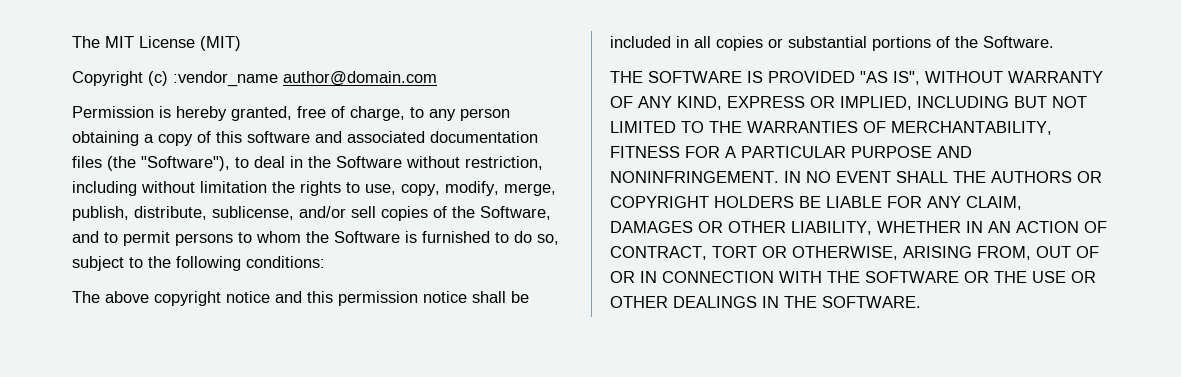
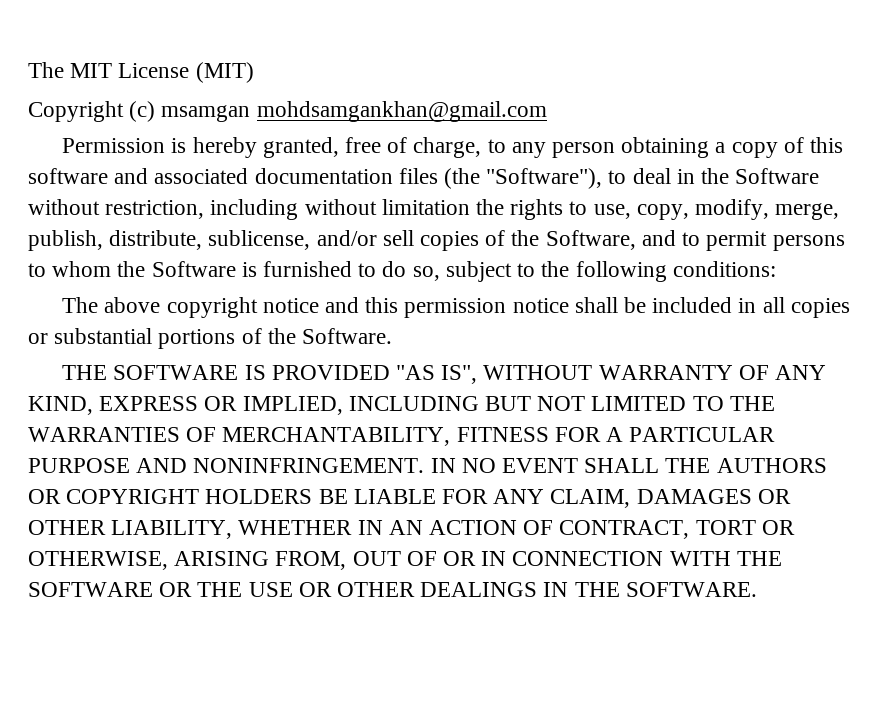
[173,71,437,87] :vendor_name author@domain.com -> [161,101,547,122] msamgan mohdsamgankhan@gmail.com

